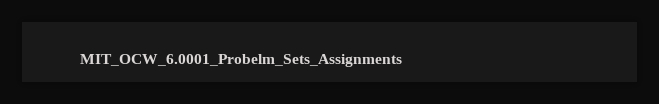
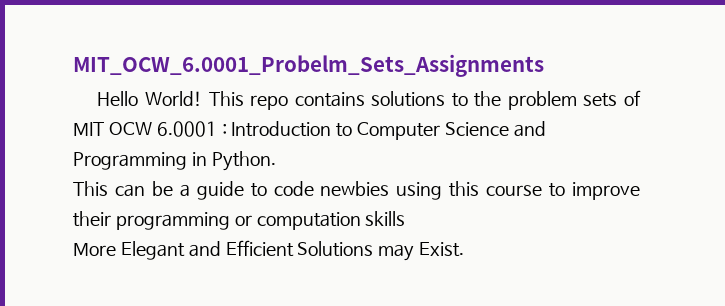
(402, 60) none -> [97,90,641,110] [73,121,546,140] [73,151,276,171] [73,181,640,200] [73,211,406,230] [73,240,465,261] // Hello World! This repo contains solutions to the problem sets of MIT OCW 6.0001 : Introduction to Computer Science and Programming in Python. // This can be a guide to code newbies using this course to improve their programming or computation skills // More Elegant and Efficient Solutions may Exist.

